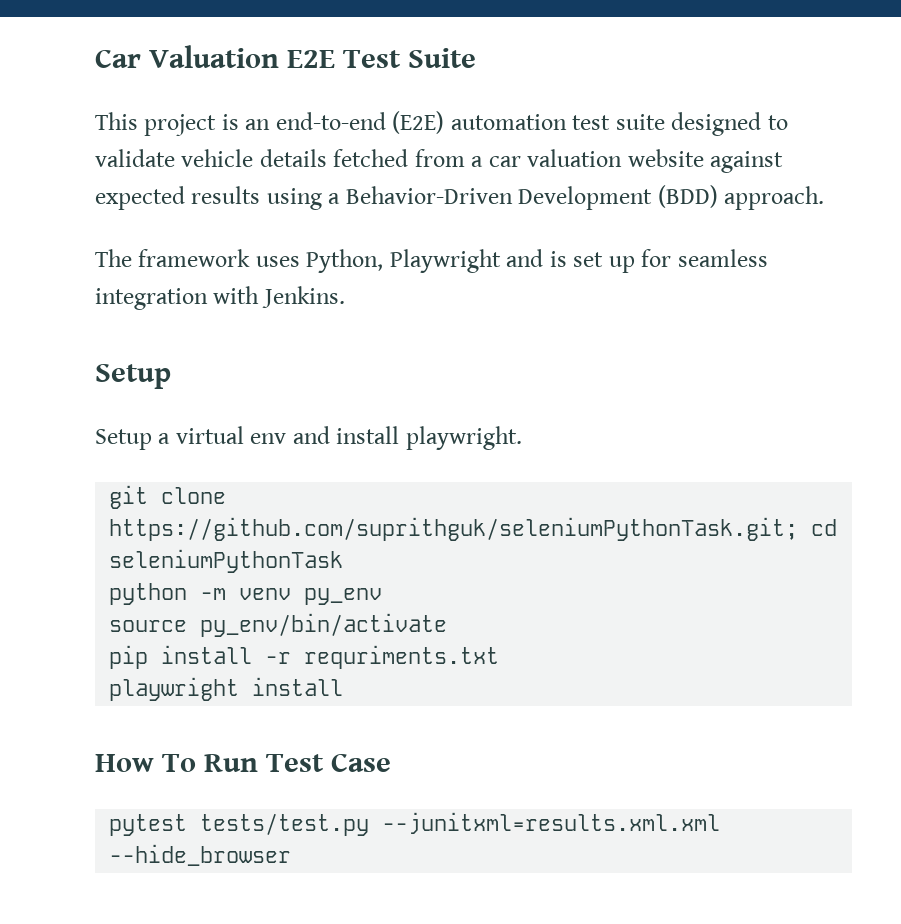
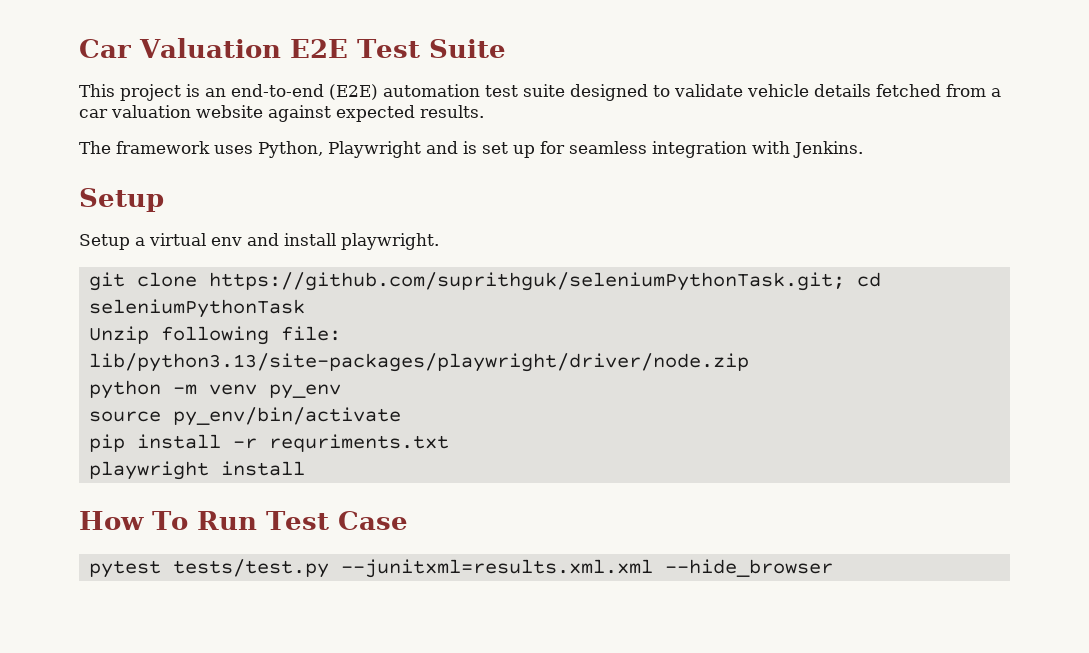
[191,185,825,210] results using a Behavior-Driven Development (BDD) approach. -> [420,105,484,118] results.
(344, 561) none -> [88,326,341,345] [88,353,749,372] // Unzip following file: lib/python3.13/site-packages/playwright/driver/node.zip

